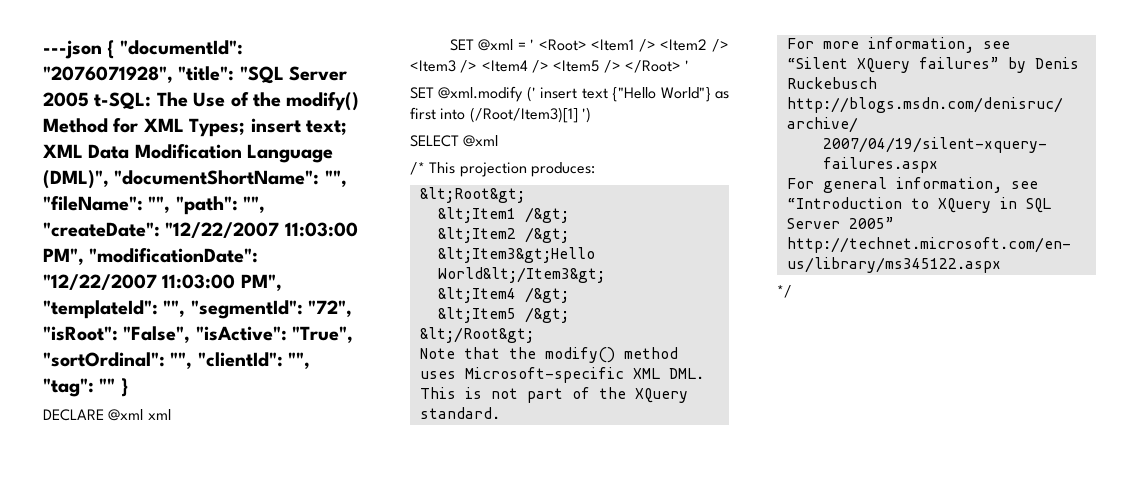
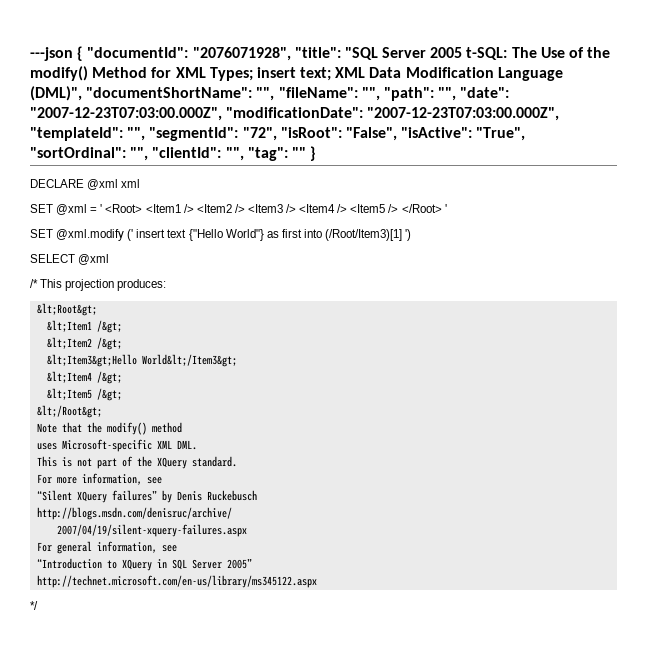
[43,222,358,238] [43,248,259,265] [43,274,282,291] "createDate": "12/22/2007 11:03:00 PM", "modificationDate": "12/22/2007 11:03:00 PM", -> [460,87,510,98] [30,107,560,121] "date": "2007-12-23T07:03:00.000Z", "modificationDate": "2007-12-23T07:03:00.000Z",

